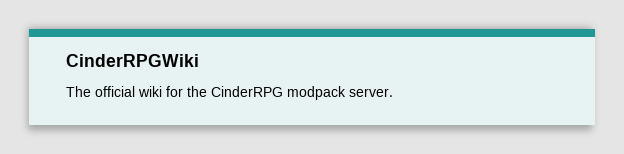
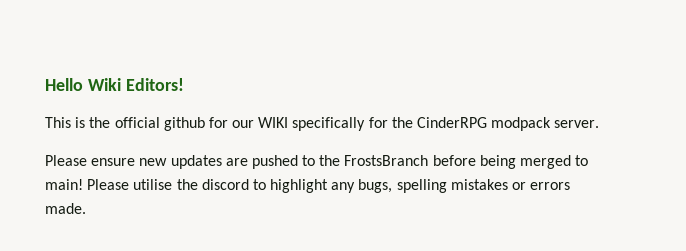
[66,54,199,67] [66,86,162,97] CinderRPGWiki // The official wiki -> [45,78,184,91] [45,117,366,131] Hello Wiki Editors! // This is the official github for our WIKI specifically
(393, 92) none -> [45,155,589,169] [45,179,571,193] [45,203,86,214] // Please ensure new updates are pushed to the FrostsBranch before being merged to main! Please utilise the discord to highlight any bugs, spelling mistakes or errors made.

